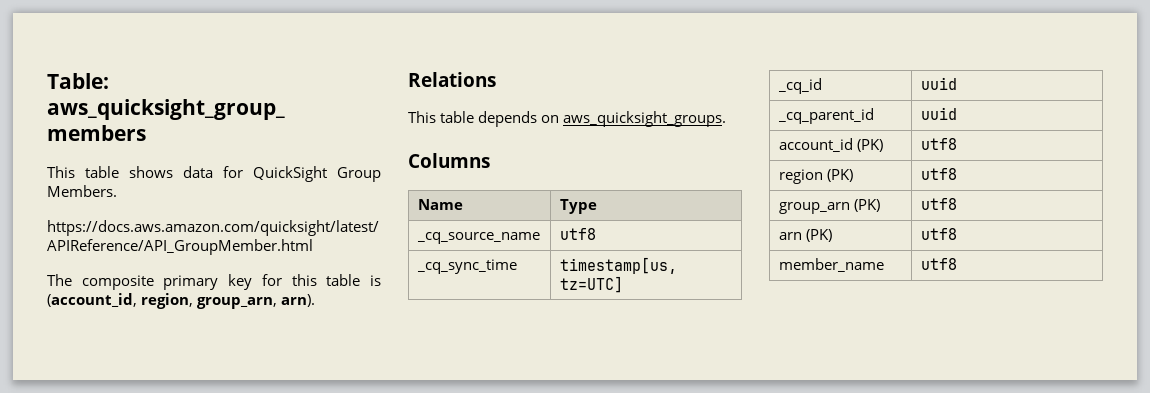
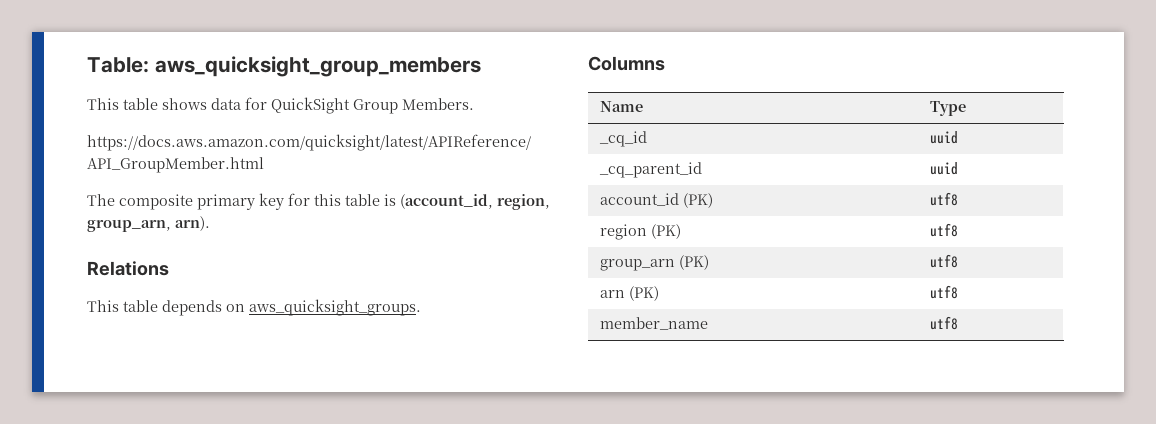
[416,232,540,244] [559,228,596,240] [416,259,517,274] [559,257,677,274] [559,276,623,293] // _cq_source_name | utf8 // _cq_sync_time | timestamp[us, tz=UTC] -> (966, 108) none

